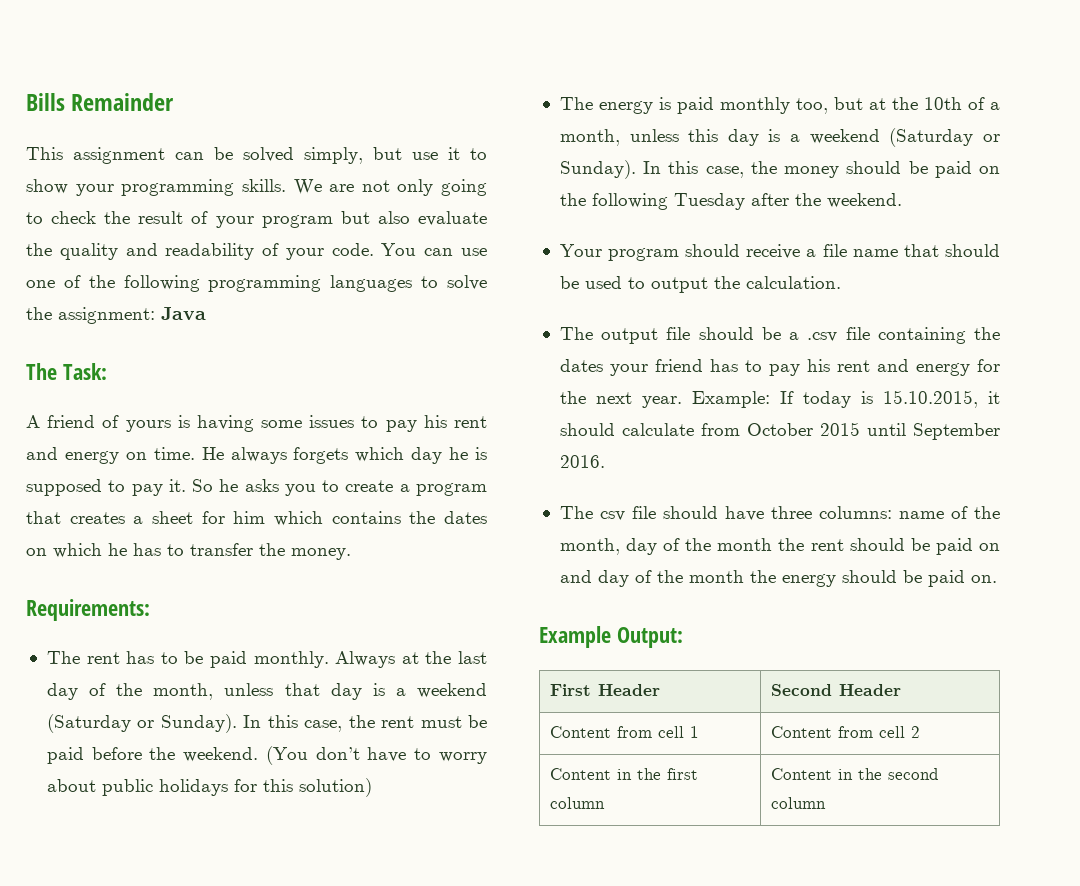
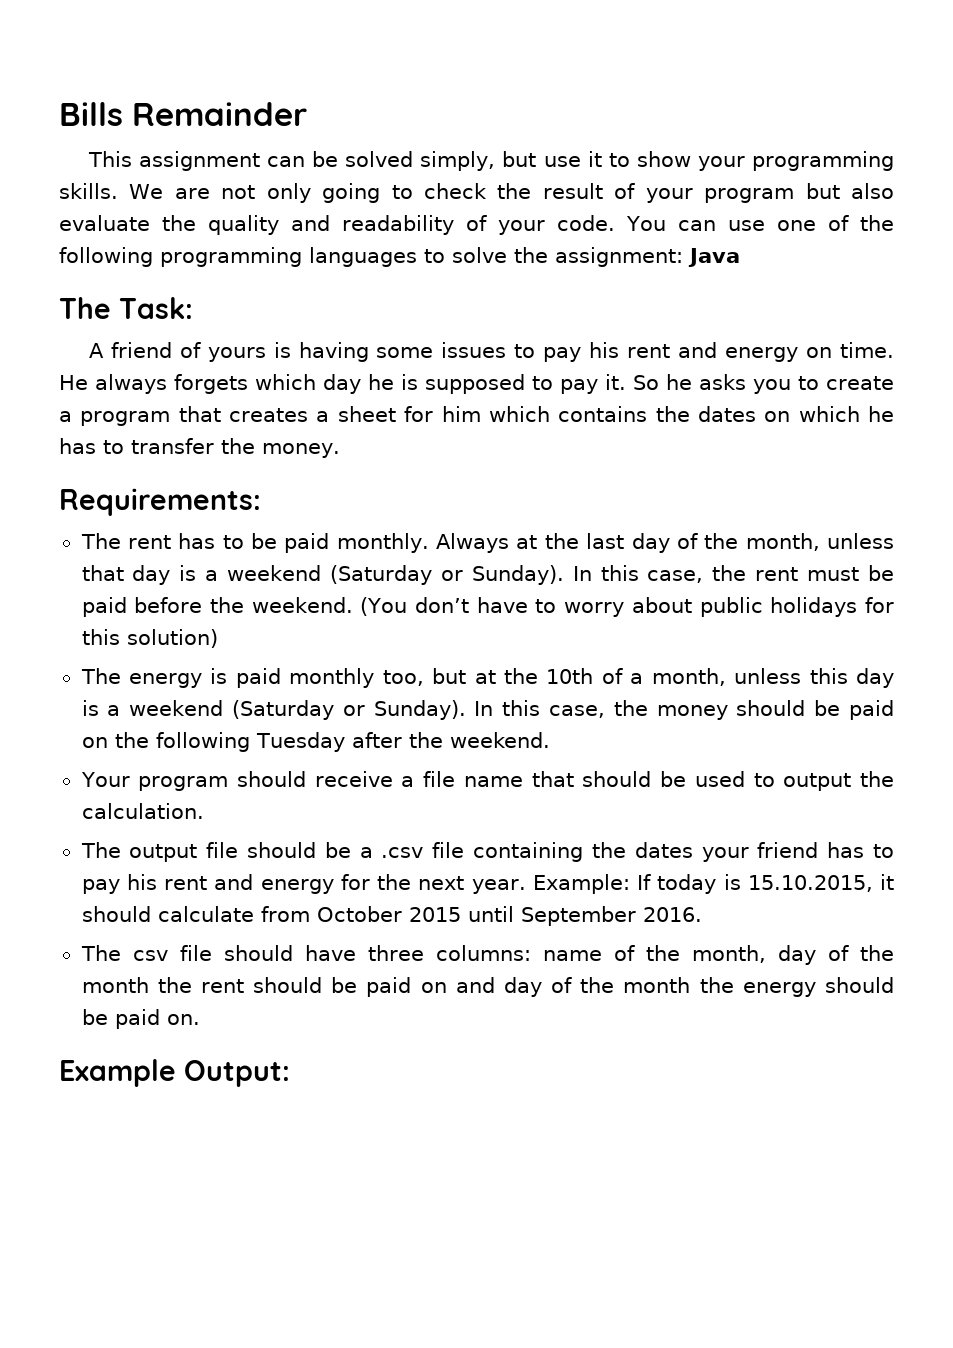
[550,684,661,696] [771,684,902,696] [550,726,700,738] [771,726,921,738] [550,768,699,780] [550,797,606,809] [771,768,939,780] [771,797,827,809] // First Header | Second Header // Content from cell 1 | Content from cell 2 // Content in the first column | Content in the second column -> (290, 1073) none

